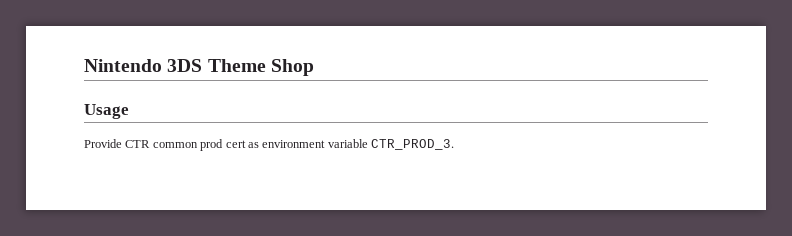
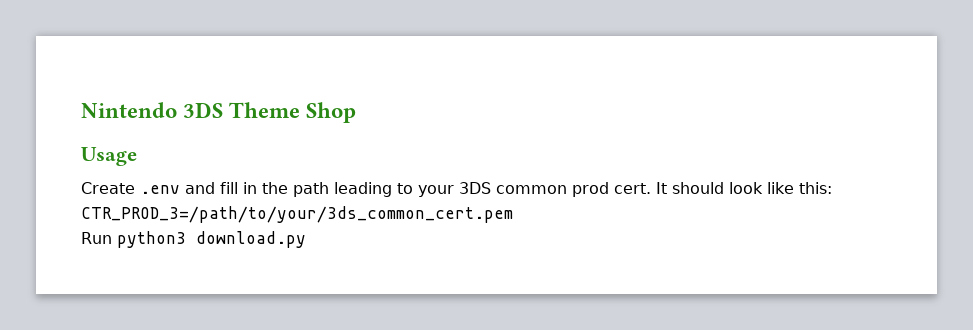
[84,139,454,151] Provide CTR common prod cert as environment variable CTR_PROD_3. -> [81,182,832,197] [81,206,513,223] [81,231,306,248] Create .env and fill in the path leading to your 3DS common prod cert. It should look like this: CTR_PROD_3=/path/to/your/3ds_common_cert.pem // Run python3 download.py

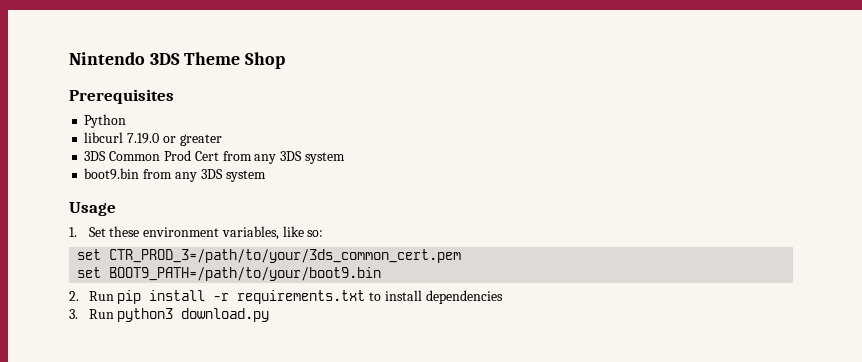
[81,147,137,166] [81,182,832,197] [81,206,513,223] Usage // Create .env and fill in the path leading to your 3DS common prod cert. It should look like this: CTR_PROD_3=/path/to/your/3ds_common_cert.pem // -> [69,89,174,104] [84,114,127,128] [84,132,222,146] [84,150,345,164] [84,168,266,182] [69,202,116,216] [69,226,324,240] [77,249,462,263] [77,267,382,281] [69,290,503,304] [69,309,78,319] Prerequisites // Python // libcurl 7.19.0 or greater // 3DS Common Prod Cert from any 3DS system // boot9.bin from any 3DS system // Usage // 1. Set these environment variables, like so: // set CTR_PROD_3=/path/to/your/3ds_common_cert.pem // set BOOT9_PATH=/path/to/your/boot9.bin // 2. Run pip install -r requirements.txt to install dependencies // 3.

